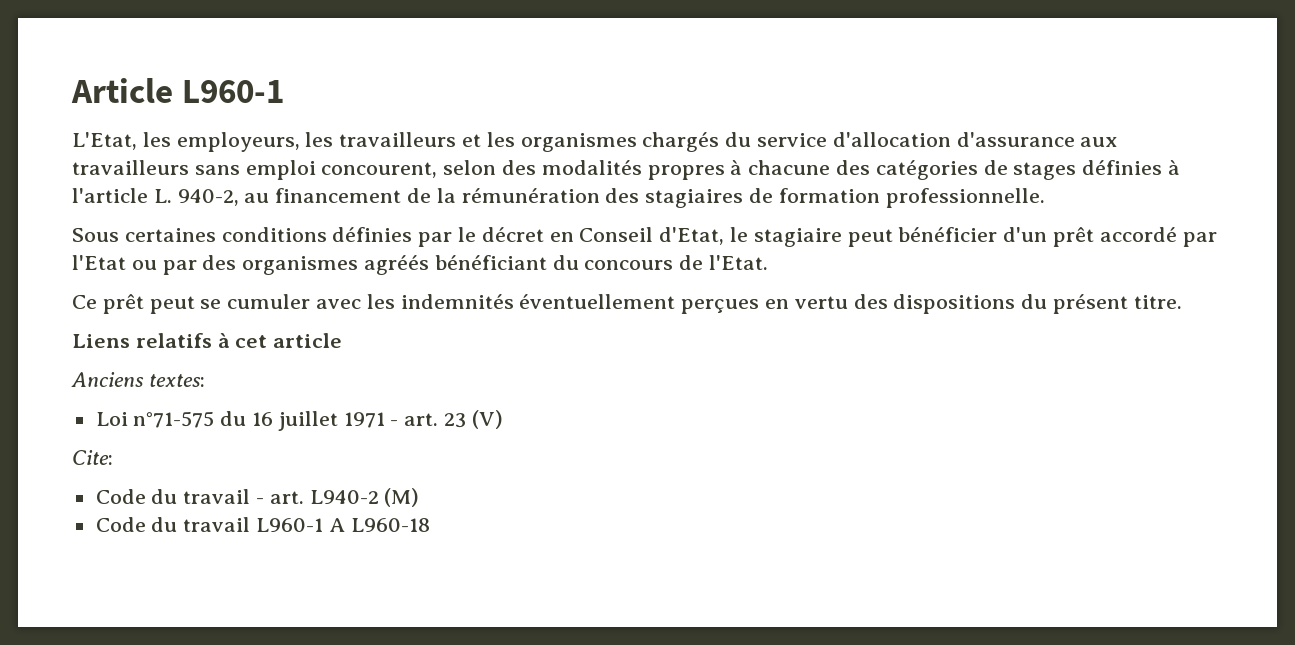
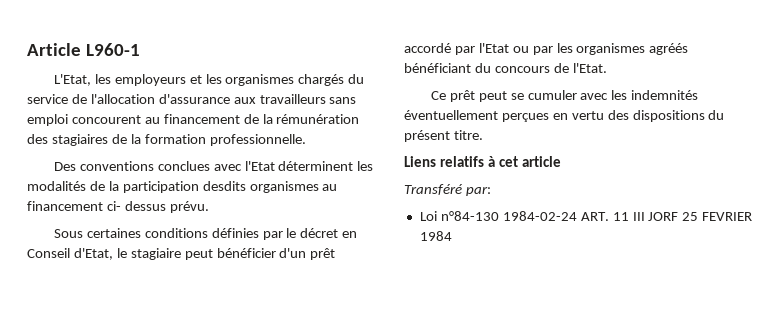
[176,132,457,152] employeurs, les travailleurs -> [114,74,186,86] employeurs
[832,132,951,147] d'allocation -> [71,94,155,104] de l'allocation
[321,160,1181,180] [72,188,239,206] concourent, selon des modalités propres à chacune des catégories de stages définies à l'article L. 940-2, -> [71,115,141,124] concourent
(774, 195) none -> [130,134,141,144] la
(1045, 198) none -> [53,161,374,171] [27,181,338,193] [27,201,209,213] // Des conventions conclues avec l'Etat déterminent les modalités de la participation desdits organismes au financement ci- dessus prévu.
[202,255,237,270] des -> [556,43,573,53] les
[71,372,205,387] Anciens textes: -> [404,184,491,196] Transféré par:
[133,410,503,431] [72,450,113,465] [95,488,420,507] [95,517,430,532] n°71-575 du 16 juillet 1971 - art. 23 (V) // Cite: // Code du travail - art. L940-2 (M) // Code du travail L960-1 A L960-18 -> [440,211,753,221] [419,231,452,241] n°84-130 1984-02-24 ART. 11 III JORF 25 FEVRIER 1984

